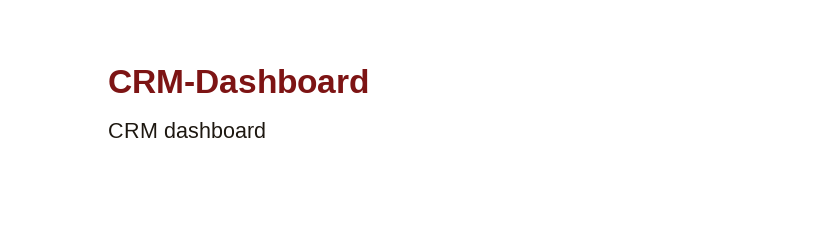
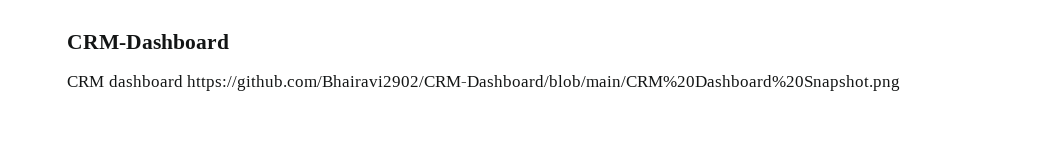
(266, 130) none -> [187,75,901,91] https://github.com/Bhairavi2902/CRM-Dashboard/blob/main/CRM%20Dashboard%20Snapshot.png

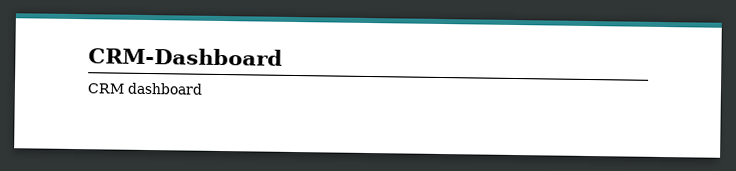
[187,75,901,91] https://github.com/Bhairavi2902/CRM-Dashboard/blob/main/CRM%20Dashboard%20Snapshot.png -> (203, 88) none

